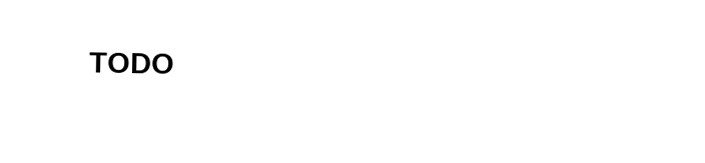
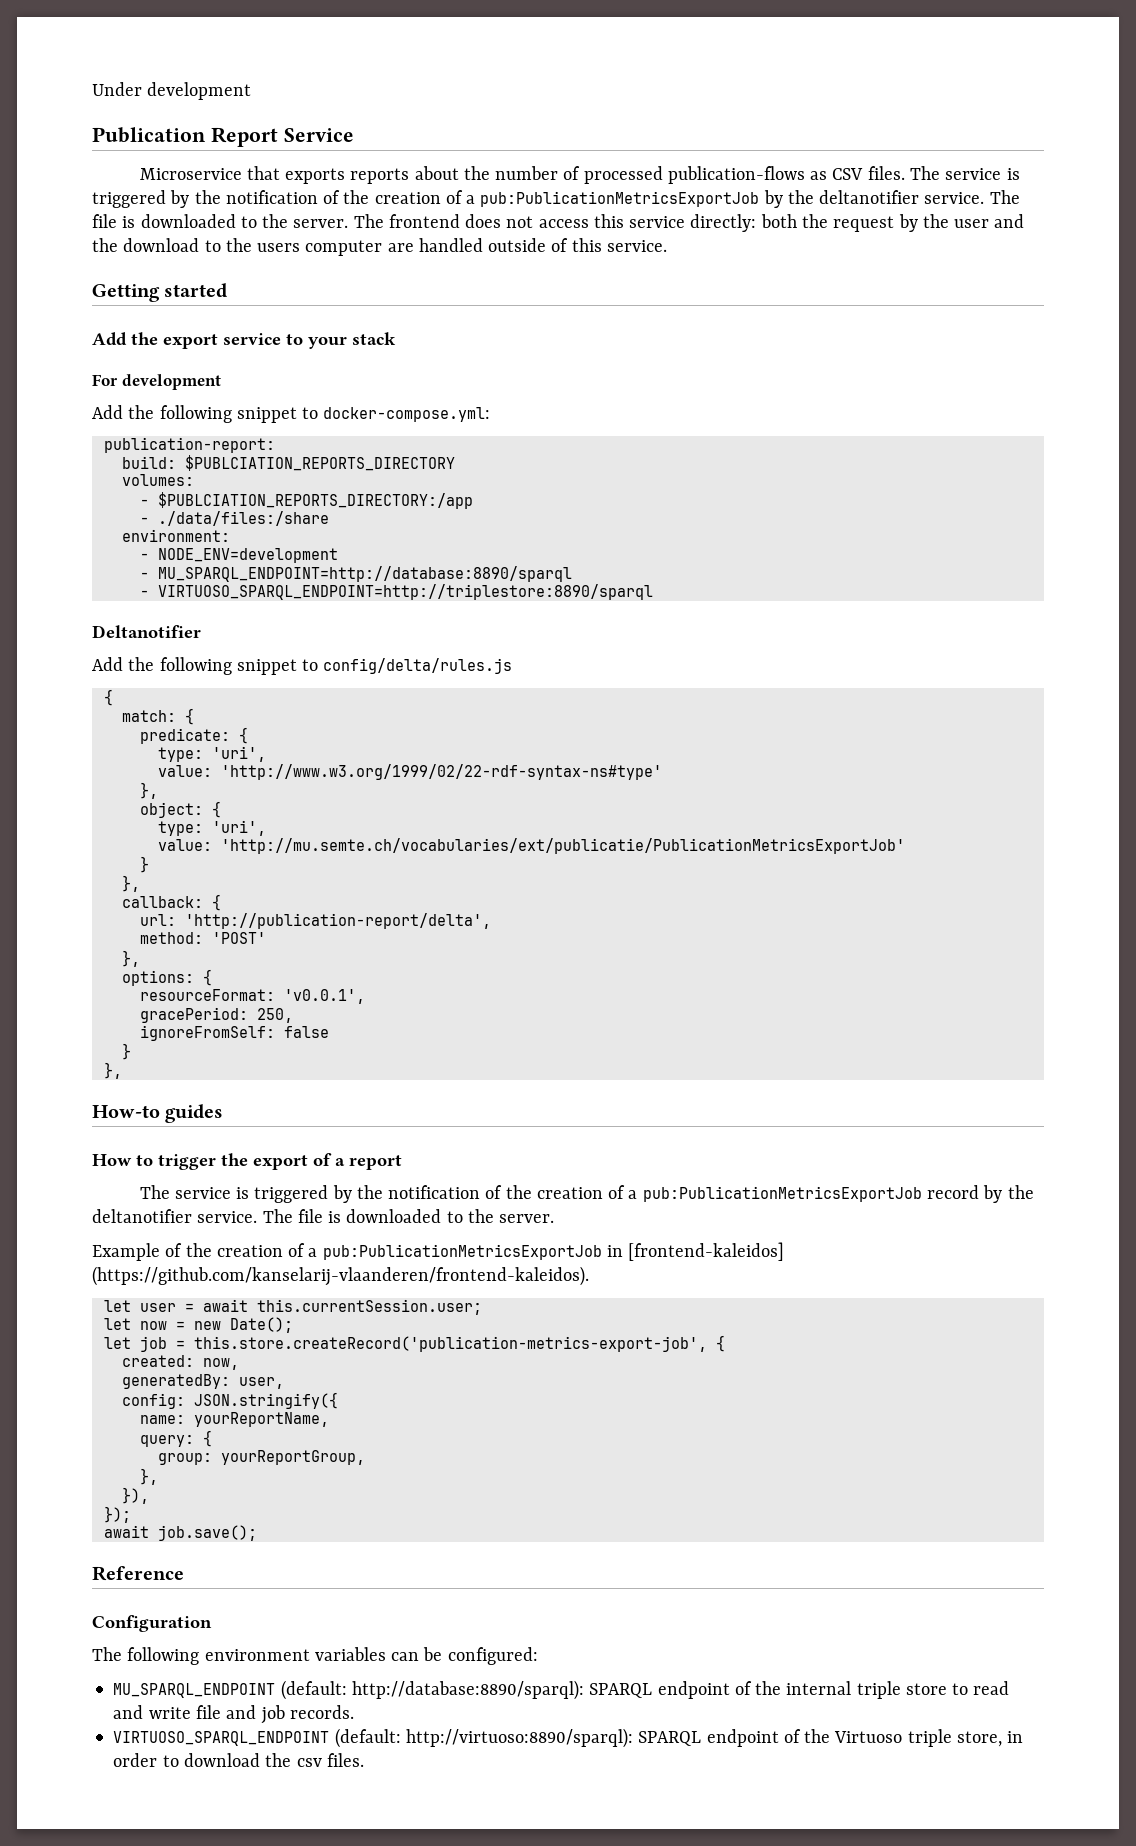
[89,52,175,74] TODO -> [92,82,252,100] [92,127,354,147] [139,166,1020,184] [92,190,1020,208] [92,214,1025,232] [92,238,667,256] [92,283,228,302] [92,332,396,349] [92,374,221,390] [92,405,491,423] [103,437,275,453] [121,455,455,471] [121,474,194,486] [139,492,473,509] [139,511,329,526] [121,529,230,542] [139,548,338,563] [139,566,572,582] [139,584,653,600] [92,625,201,638] [92,657,513,675] [103,689,113,706] [121,708,194,725] [139,727,248,744] [157,746,266,762] [157,764,662,780] [139,782,158,799] [139,801,221,818] [157,820,266,836] [157,838,905,854] [139,856,149,873] [121,875,140,892] [121,894,221,911] [139,913,491,929] [139,932,266,944] [121,950,140,967] [121,969,212,986] [139,989,365,1004] [139,1007,293,1023] [139,1025,329,1041] [121,1043,131,1060] [103,1062,122,1079] [92,1104,224,1123] [92,1153,402,1170] [139,1185,1034,1203] [92,1209,555,1223] [92,1242,785,1261] [92,1266,589,1286] [103,1299,482,1315] [103,1317,293,1333] [103,1335,725,1352] [121,1355,239,1370] [121,1374,284,1389] [121,1392,338,1409] [139,1412,329,1427] [139,1430,212,1447] [157,1450,365,1465] [139,1468,158,1485] [121,1487,149,1504] [103,1506,131,1523] [103,1525,257,1541] [92,1566,184,1581] [92,1615,212,1632] [92,1647,538,1665] [113,1680,1010,1700] [113,1705,354,1724] [113,1728,1024,1748] [113,1753,364,1767] Under development // Publication Report Service // Microservice that exports reports about the number of processed publication-flows as CSV files. The service is triggered by the notification of the creation of a pub:PublicationMetricsExportJob by the deltanotifier service. The file is downloaded to the server. The frontend does not access this service directly: both the request by the user and the download to the users computer are handled outside of this service. // Getting started // Add the export service to your stack // For development // Add the following snippet to docker-compose.yml: // publication-report: // build: $PUBLCIATION_REPORTS_DIRECTORY // volumes: // - $PUBLCIATION_REPORTS_DIRECTORY:/app // - ./data/files:/share // environment: // - NODE_ENV=development // - MU_SPARQL_ENDPOINT=http://database:8890/sparql // - VIRTUOSO_SPARQL_ENDPOINT=http://triplestore:8890/sparql // Deltanotifier // Add the following snippet to config/delta/rules.js // { // match: { // predicate: { // type: 'uri', // value: 'http://www.w3.org/1999/02/22-rdf-syntax-ns#type' // }, // object: { // type: 'uri', // value: 'http://mu.semte.ch/vocabularies/ext/publicatie/PublicationMetricsExportJob' // } // }, // callback: { // url: 'http://publication-report/delta', // method: 'POST' // }, // options: { // resourceFormat: 'v0.0.1', // gracePeriod: 250, // ignoreFromSelf: false // } // }, // How-to guides // How to trigger the export of a report // The service is triggered by the notification of the creation of a pub:PublicationMetricsExportJob record by the deltanotifier service. The file is downloaded to the server. // Example of the creation of a pub:PublicationMetricsExportJob in [frontend-kaleidos] (https://github.com/kanselarij-vlaanderen/frontend-kaleidos). // let user = await this.currentSession.user; // let now = new Date(); // let job = this.store.createRecord('publication-metrics-export-job', { // created: now, // generatedBy: user, // config: JSON.stringify({ // name: yourReportName, // query: { // group: yourReportGroup, // }, // }), // }); // await job.save(); // Reference // Configuration // The following environment variables can be configured: // MU_SPARQL_ENDPOINT (default: http://database:8890/sparql): SPARQL endpoint of the internal triple store to read and write file and job records. // VIRTUOSO_SPARQL_ENDPOINT (default: http://virtuoso:8890/sparql): SPARQL endpoint of the Virtuoso triple store, in order to download the csv files.

